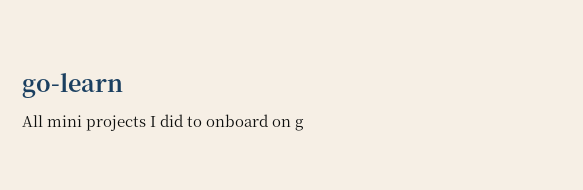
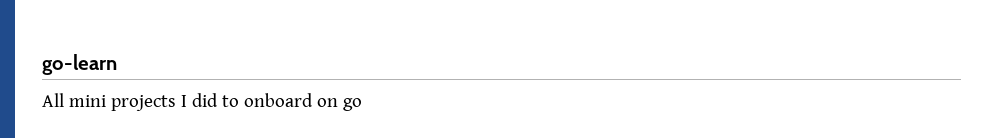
[295,119,305,131] g -> [342,98,362,111] go

